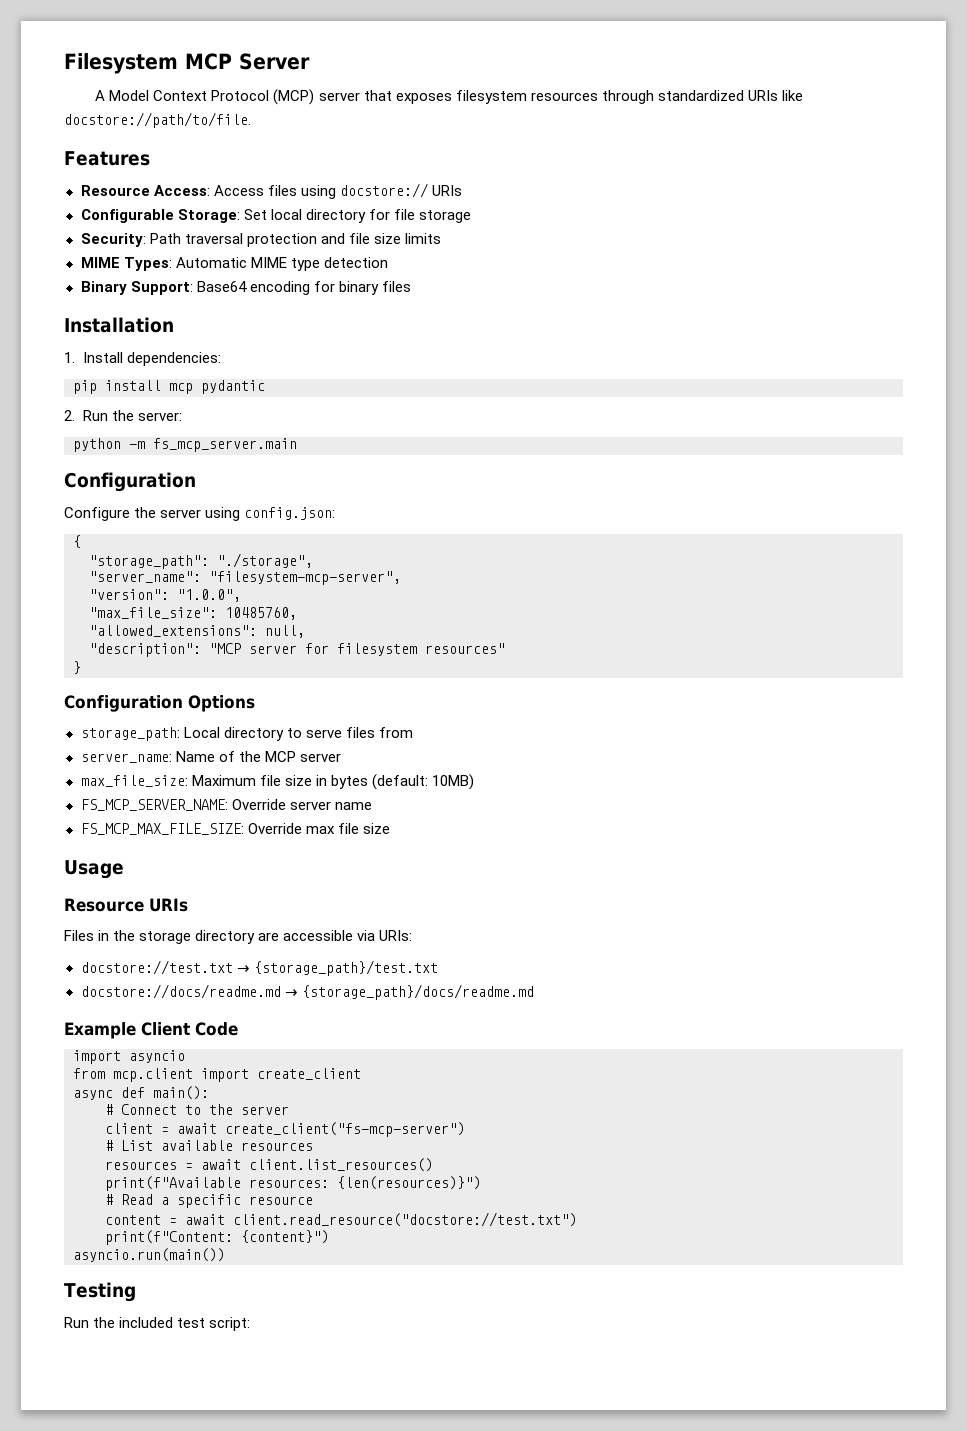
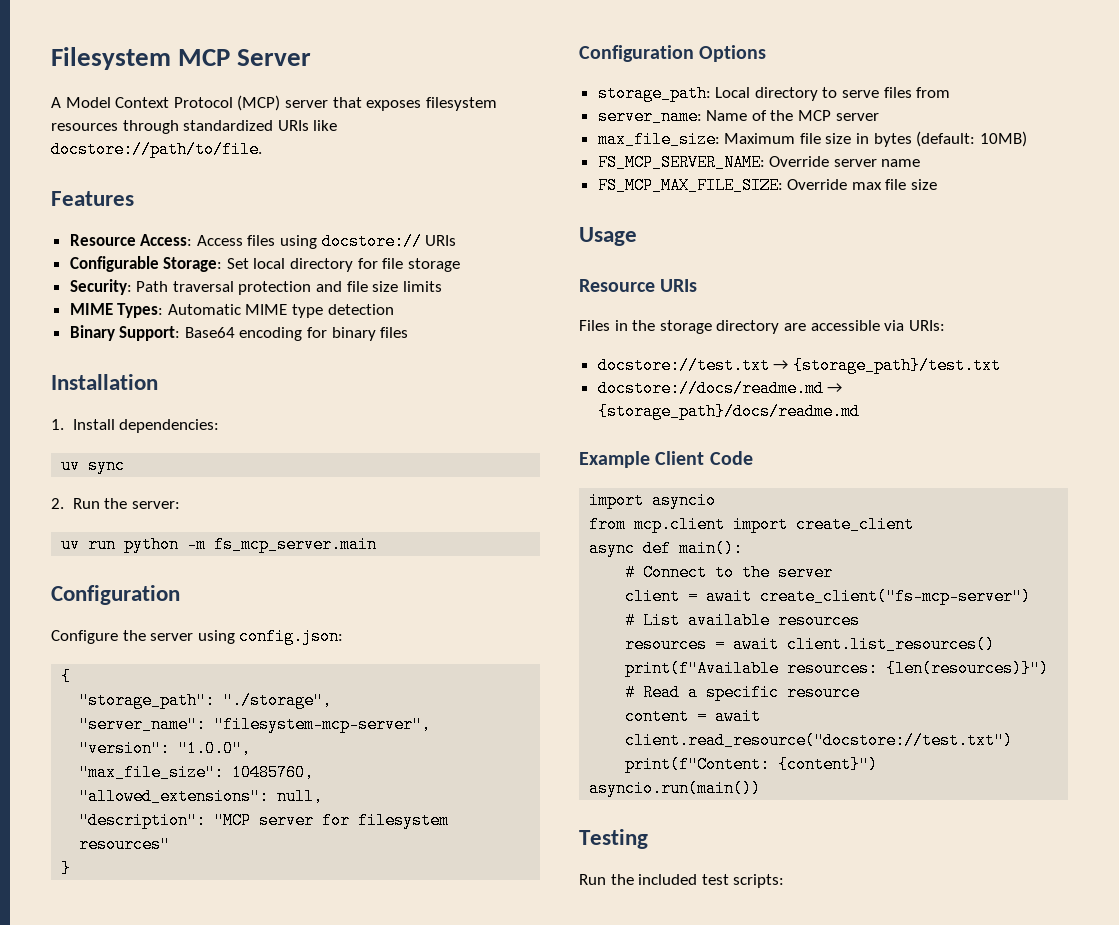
[73,380,265,394] pip install mcp pydantic -> [61,457,126,474] uv sync
(182, 416) none -> [61,536,117,553] uv run
[209,1317,251,1331] script: -> [733,874,785,888] scripts:

